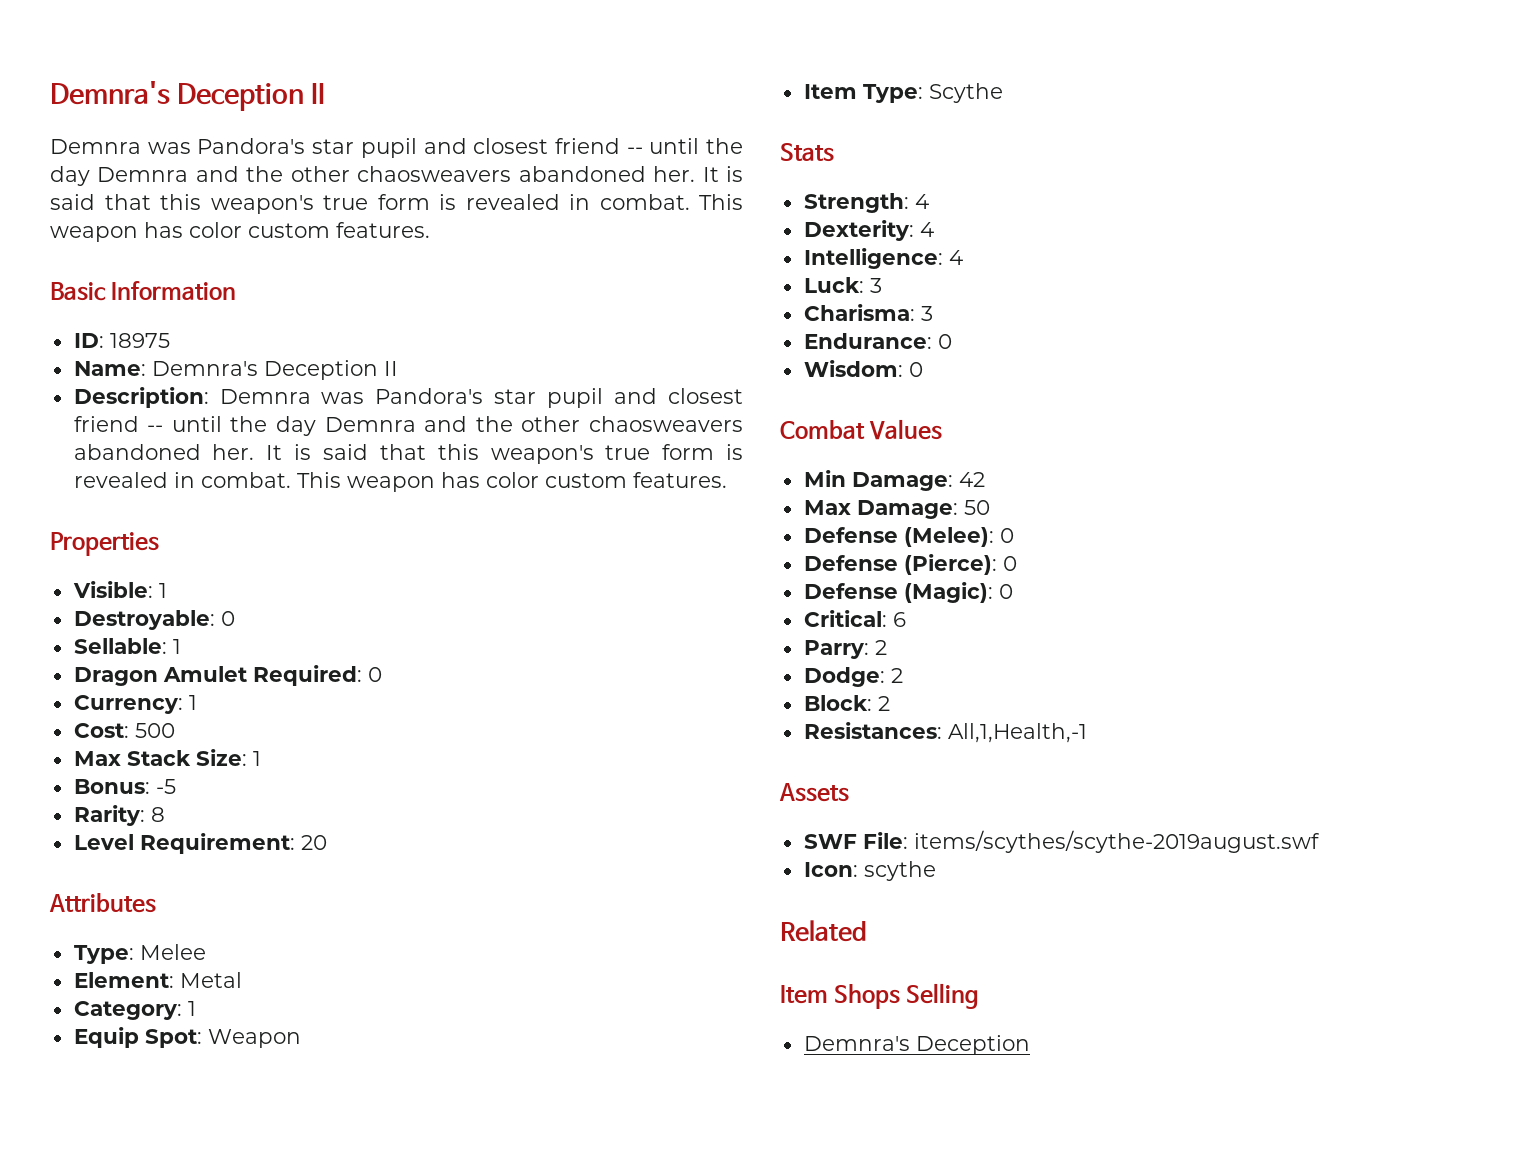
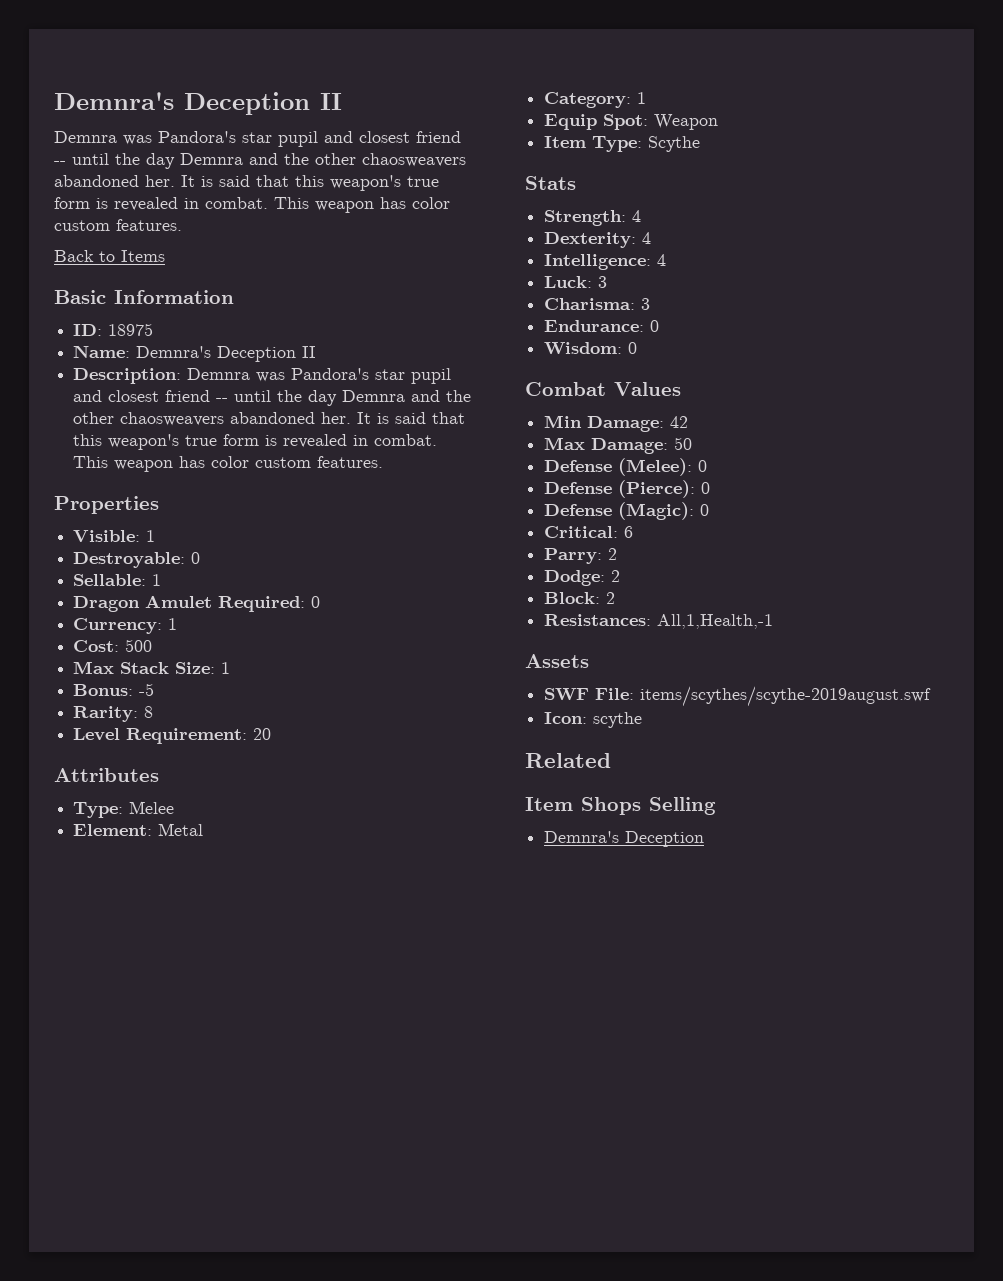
(430, 230) none -> [54,250,165,262] // Back to Items

